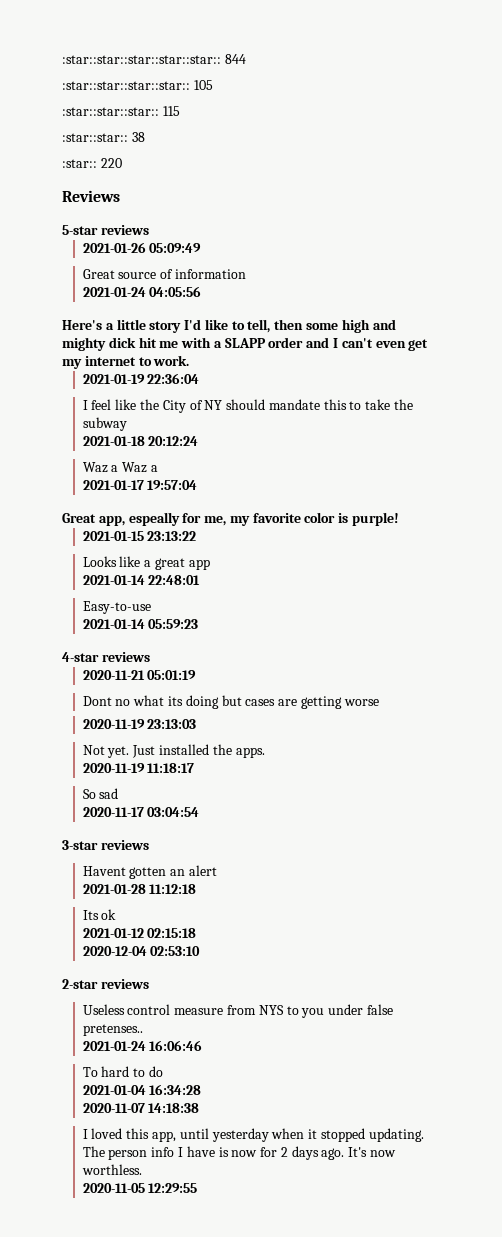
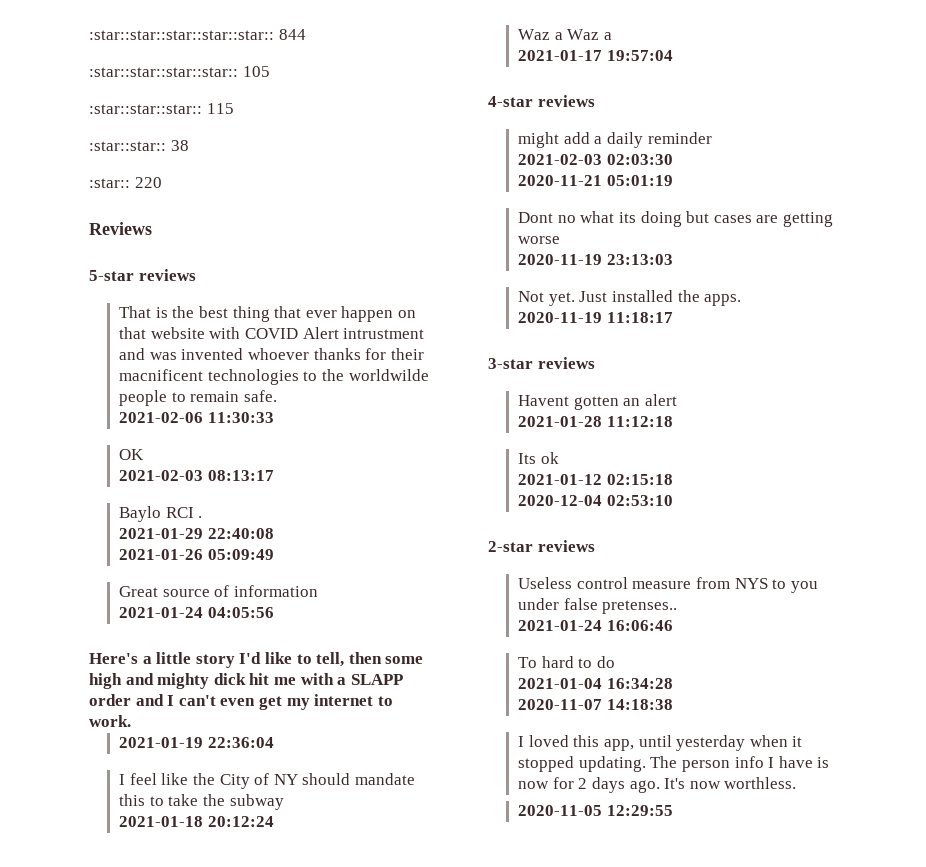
(149, 230) none -> [119,306,416,322] [119,327,425,339] [119,348,424,360] [119,369,429,385] [119,390,278,406] [119,412,274,423] [119,449,145,460] [119,470,274,481] [119,506,203,522] [119,528,274,539] // That is the best thing that ever happen on that website with COVID Alert intrustment and was invented whoever thanks for their macnificent technologies to the worldwilde people to remain safe. // 2021-02-06 11:30:33 // OK // 2021-02-03 08:13:17 // Baylo RCI . // 2021-01-29 22:40:08
[62,512,400,526] [82,531,197,541] [82,556,210,570] [82,575,201,585] [82,601,151,614] [82,619,199,629] [62,652,150,662] Great app, espeally for me, my favorite color is purple! // 2021-01-15 23:13:22 // Looks like a great app // 2021-01-14 22:48:01 // Easy-to-use // 2021-01-14 05:59:23 // 4-star reviews -> [488,95,595,107] [518,132,712,148] [518,154,673,165] 4-star reviews // might add a daily reminder // 2021-02-03 02:03:30
[82,788,119,799] [82,807,200,817] // So sad // 2020-11-17 03:04:54 -> (673, 317) none

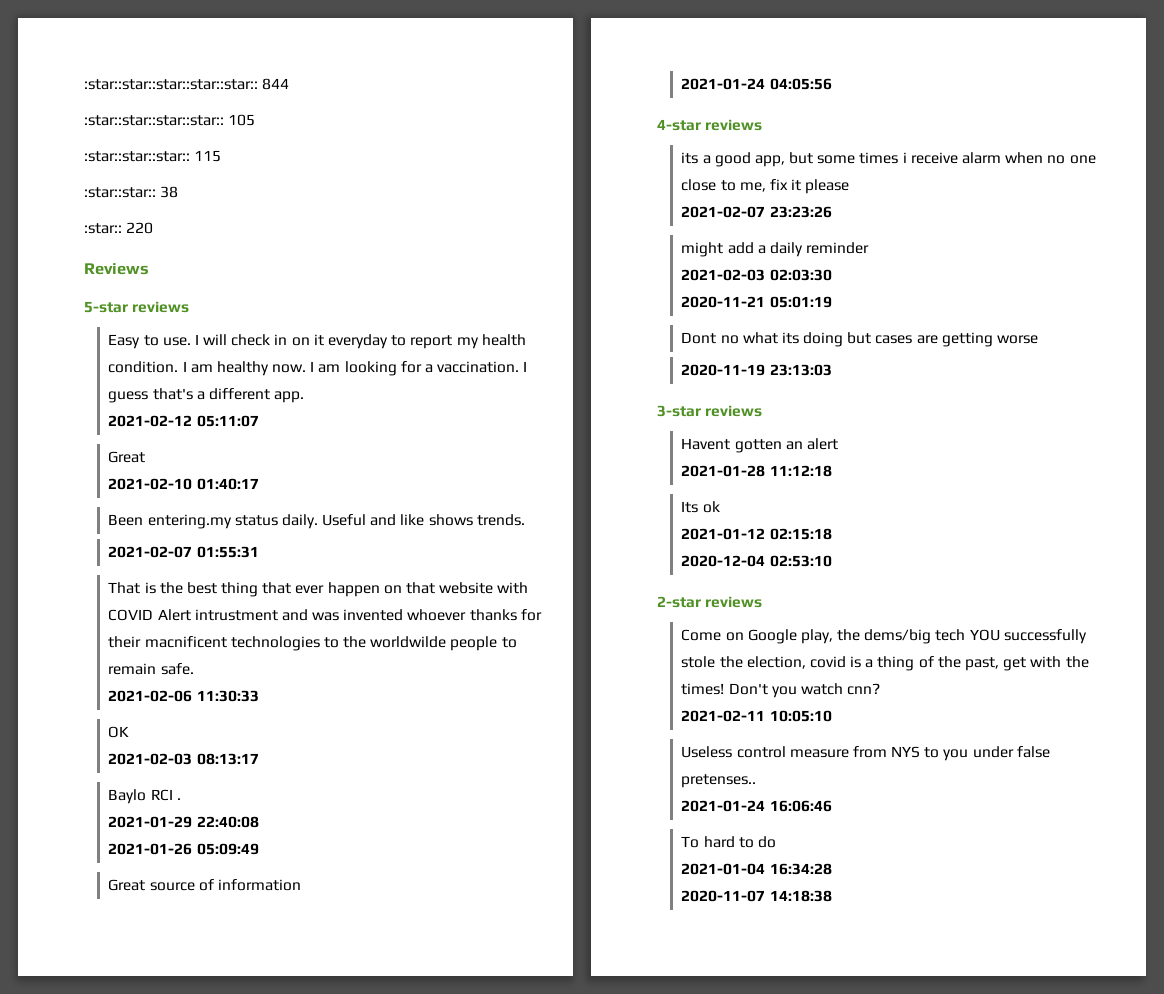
(196, 275) none -> [108,334,526,349] [108,361,528,376] [108,388,305,403] [108,415,259,427] [108,451,146,463] [108,478,259,490] [108,514,525,529] [108,546,259,558] // Easy to use. I will check in on it everyday to report my health condition. I am healthy now. I am looking for a vaccination. I guess that's a different app. // 2021-02-12 05:11:07 // Great // 2021-02-10 01:40:17 // Been entering.my status daily. Useful and like shows trends. // 2021-02-07 01:55:31
[89,652,424,668] [89,673,403,689] [89,694,393,710] [89,715,131,727] [119,737,274,748] [119,773,415,789] [119,794,284,810] [119,816,274,827] [518,29,613,40] [518,50,673,61] [488,95,595,107] Here's a little story I'd like to tell, then some high and mighty dick hit me with a SLAPP order and I can't even get my internet to work. // 2021-01-19 22:36:04 // I feel like the City of NY should mandate this to take the subway // 2021-01-18 20:12:24 // Waz a Waz a // 2021-01-17 19:57:04 // 4-star reviews -> [657,119,763,131] [681,152,1096,167] [681,179,850,194] [681,206,832,218] 4-star reviews // its a good app, but some times i receive alarm when no one close to me, fix it please // 2021-02-07 23:23:26
[518,290,742,306] [518,312,673,323] // Not yet. Just installed the apps. // 2020-11-19 11:18:17 -> (832, 370) none
(595, 546) none -> [681,629,1087,644] [681,656,1089,671] [681,683,881,698] [681,710,832,722] // Come on Google play, the dems/big tech YOU successfully stole the election, covid is a thing of the past, get with the times! Don't you watch cnn? // 2021-02-11 10:05:10
[518,735,803,751] [518,756,830,772] [518,777,797,793] [518,805,673,816] // I loved this app, until yesterday when it stopped updating. The person info I have is now for 2 days ago. It's now worthless. // 2020-11-05 12:29:55 -> (832, 896) none

